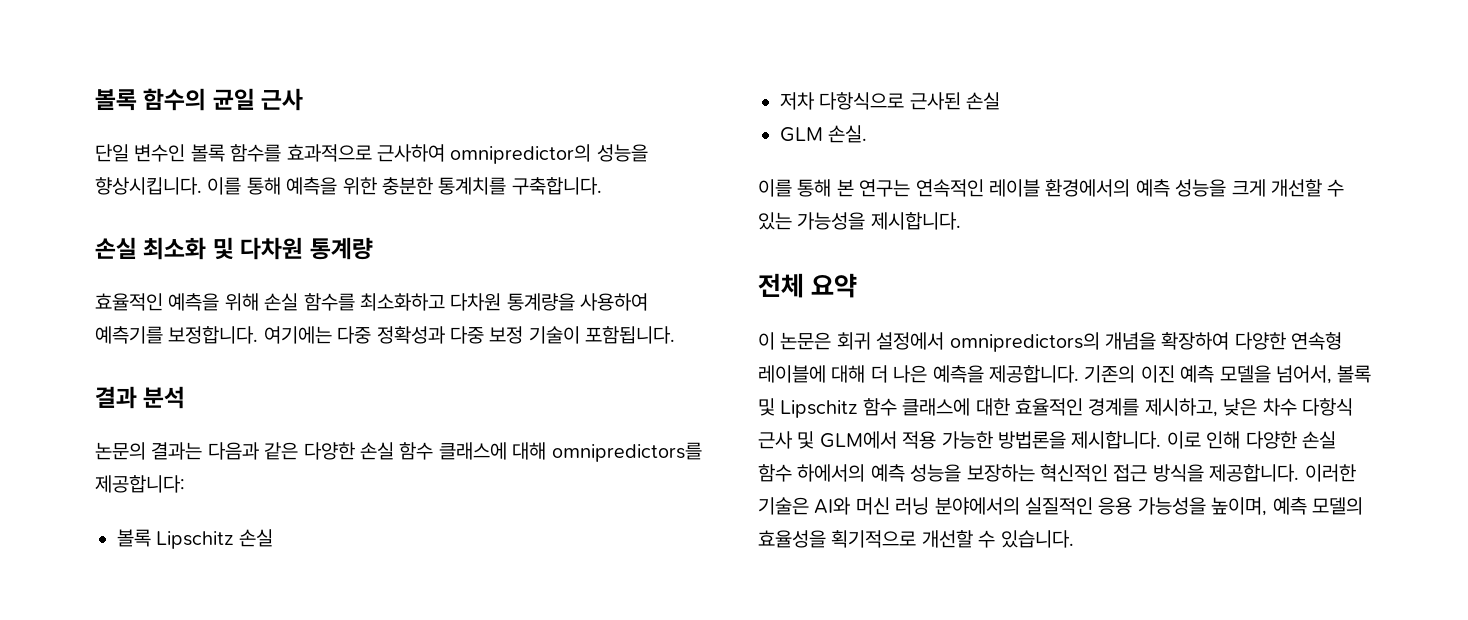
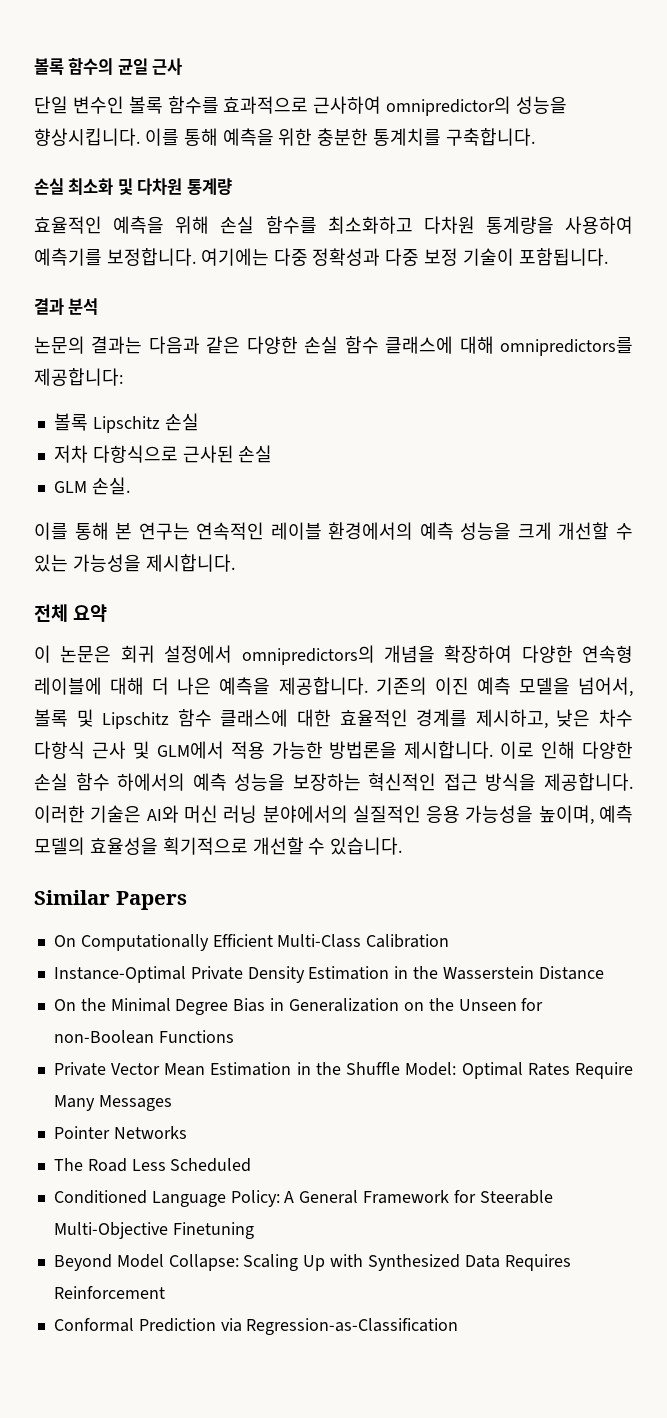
(1074, 539) none -> [34,890,187,910] [53,934,450,951] [53,966,604,983] [53,998,544,1015] [53,1030,234,1044] [53,1062,634,1079] [53,1095,172,1111] [53,1126,187,1139] [53,1158,252,1172] [53,1190,553,1207] [53,1222,254,1239] [53,1254,571,1271] [53,1286,165,1299] [53,1318,459,1335] // Similar Papers // On Computationally Efficient Multi-Class Calibration // Instance-Optimal Private Density Estimation in the Wasserstein Distance // On the Minimal Degree Bias in Generalization on the Unseen for non-Boolean Functions // Private Vector Mean Estimation in the Shuffle Model: Optimal Rates Require Many Messages // Pointer Networks // The Road Less Scheduled // Conditioned Language Policy: A General Framework for Steerable Multi-Objective Finetuning // Beyond Model Collapse: Scaling Up with Synthesized Data Requires Reinforcement // Conformal Prediction via Regression-as-Classification

